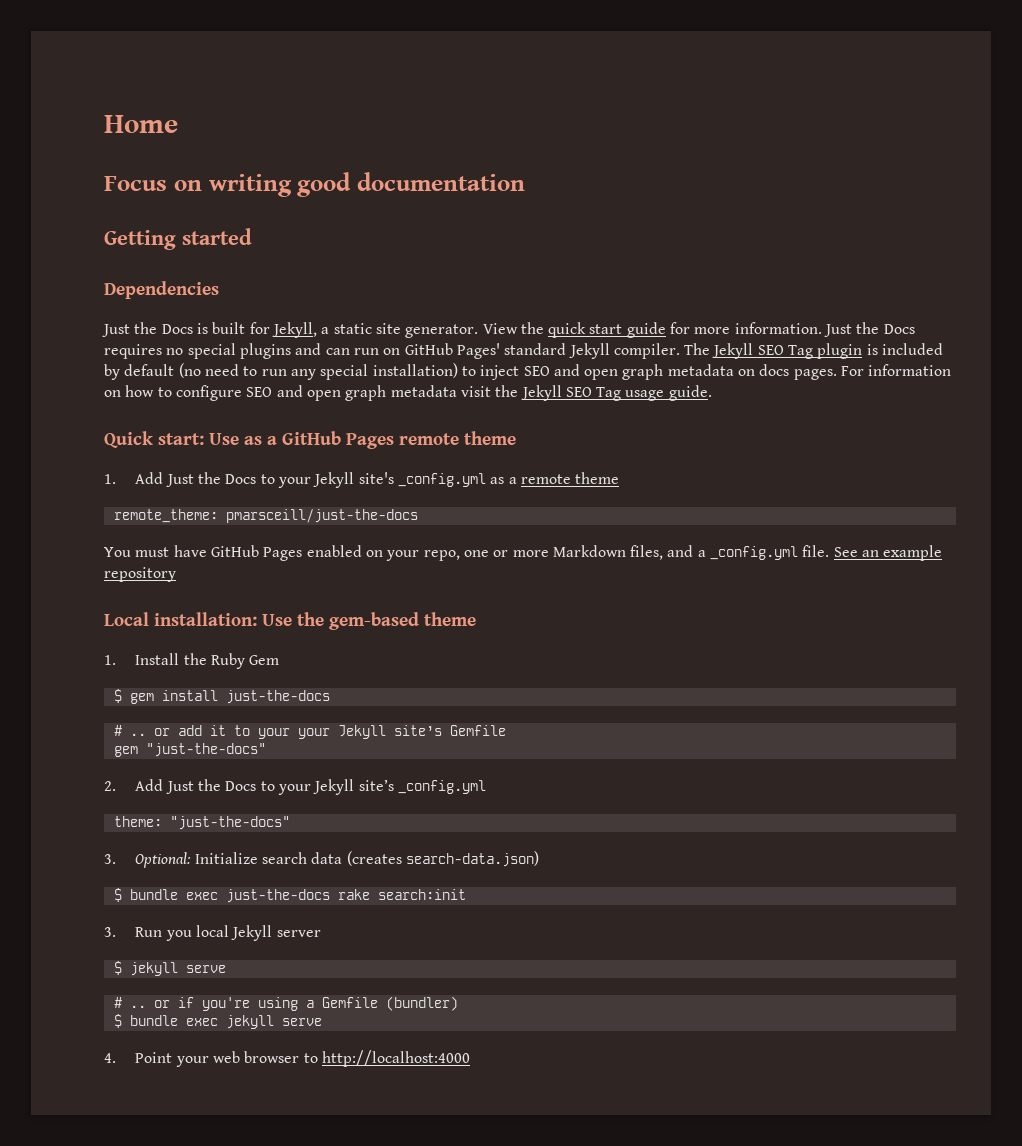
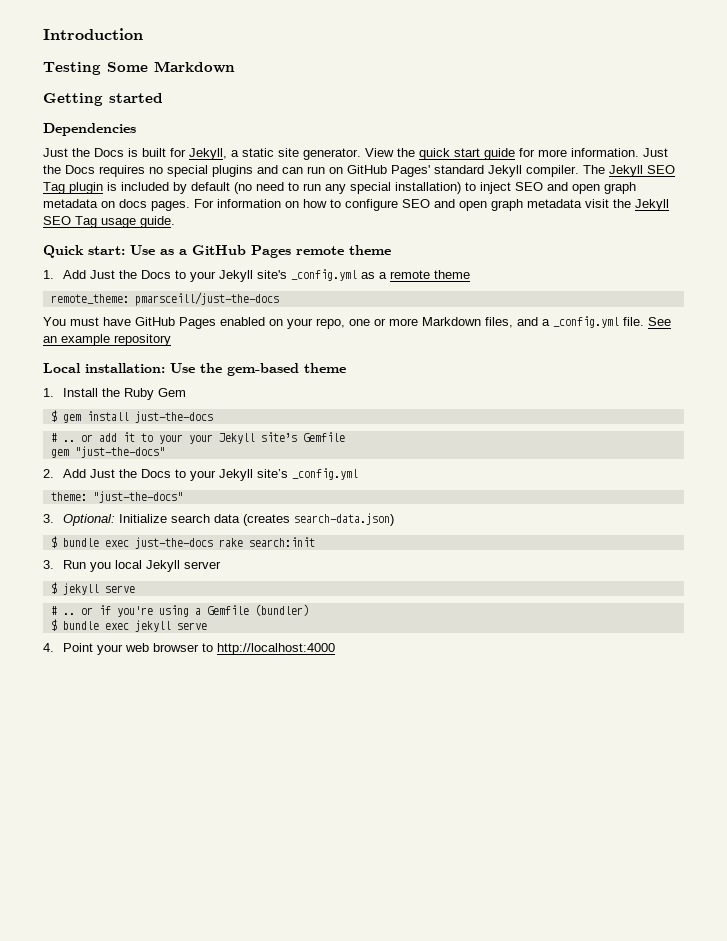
[104,115,178,133] [104,172,525,197] Home // Focus on writing good documentation -> [43,28,143,40] [43,61,235,75] Introduction // Testing Some Markdown

